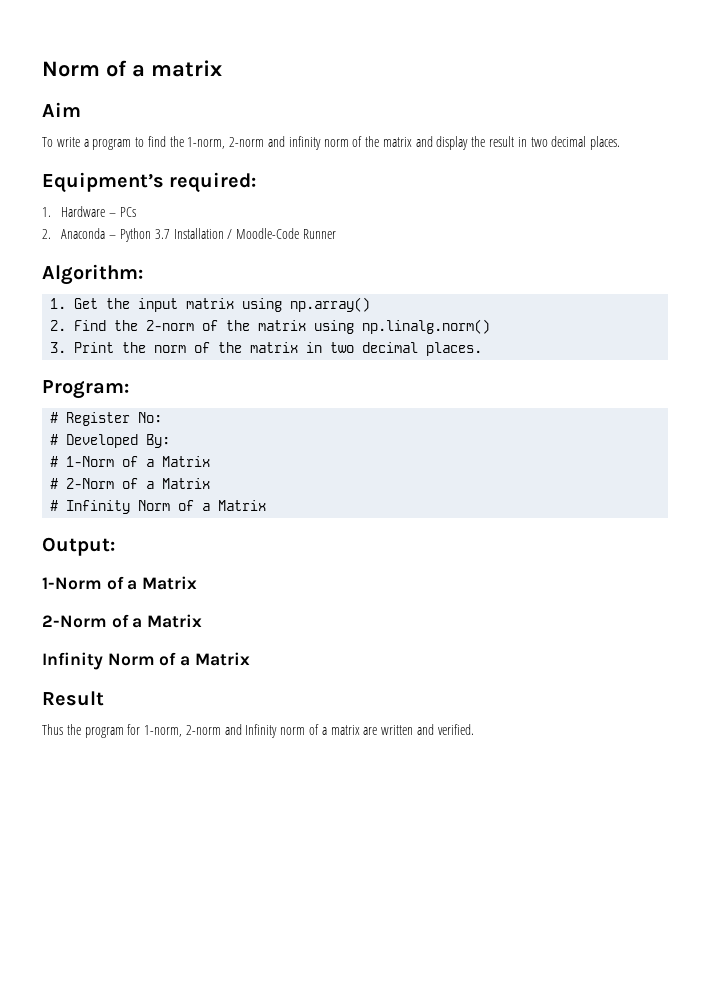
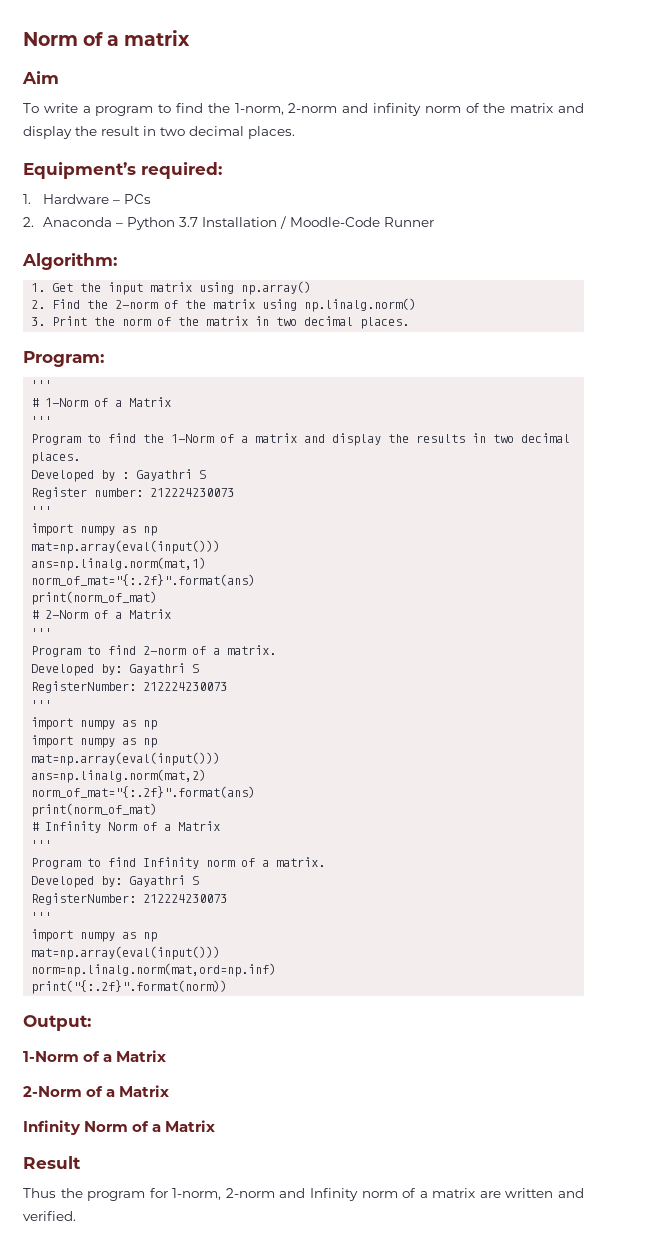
[50,412,163,426] [50,434,171,448] # Register No: // # Developed By: -> [31,380,53,389] '''
(211, 461) none -> [31,416,53,425] [31,433,571,446] [31,452,81,464] [31,469,207,482] [31,487,235,499] [31,506,53,515] [31,523,158,536] [31,540,221,554] [31,557,207,571] [31,574,256,586] [31,591,158,605] // ''' // Program to find the 1-Norm of a matrix and display the results in two decimal places. // Developed by : Gayathri S // Register number: 212224230073 // ''' // import numpy as np // mat=np.array(eval(input())) // ans=np.linalg.norm(mat,1) // norm_of_mat="{:.2f}".format(ans) // print(norm_of_mat)
(211, 483) none -> [31,628,53,637] [31,645,277,657] [31,663,200,676] [31,681,228,693] [31,700,53,709] [31,717,158,730] [31,735,158,748] [31,752,221,766] [31,769,207,783] [31,786,256,798] [31,803,158,817] // ''' // Program to find 2-norm of a matrix. // Developed by: Gayathri S // RegisterNumber: 212224230073 // ''' // import numpy as np // import numpy as np // mat=np.array(eval(input())) // ans=np.linalg.norm(mat,2) // norm_of_mat="{:.2f}".format(ans) // print(norm_of_mat)
(267, 505) none -> [31,840,53,849] [31,857,326,869] [31,875,200,888] [31,893,228,905] [31,912,53,921] [31,929,158,942] [31,946,221,960] [31,963,277,977] [31,980,228,994] // ''' // Program to find Infinity norm of a matrix. // Developed by: Gayathri S // RegisterNumber: 212224230073 // ''' // import numpy as np // mat=np.array(eval(input())) // norm=np.linalg.norm(mat,ord=np.inf) // print("{:.2f}".format(norm))

